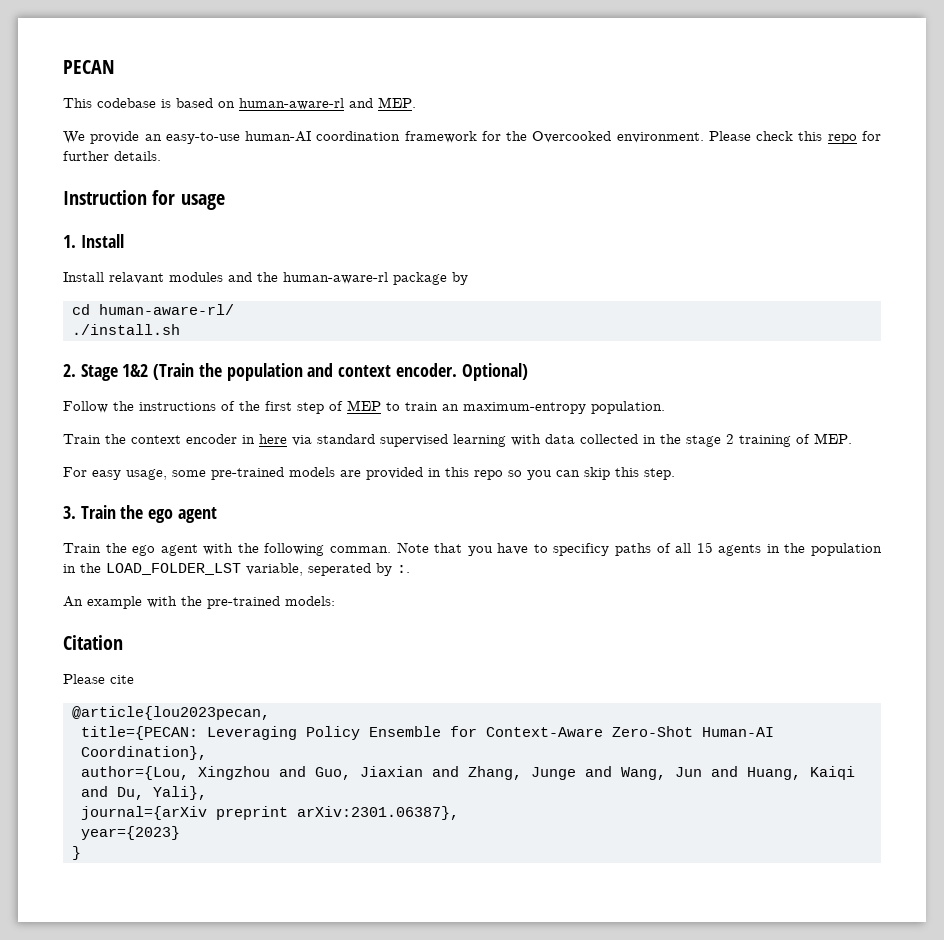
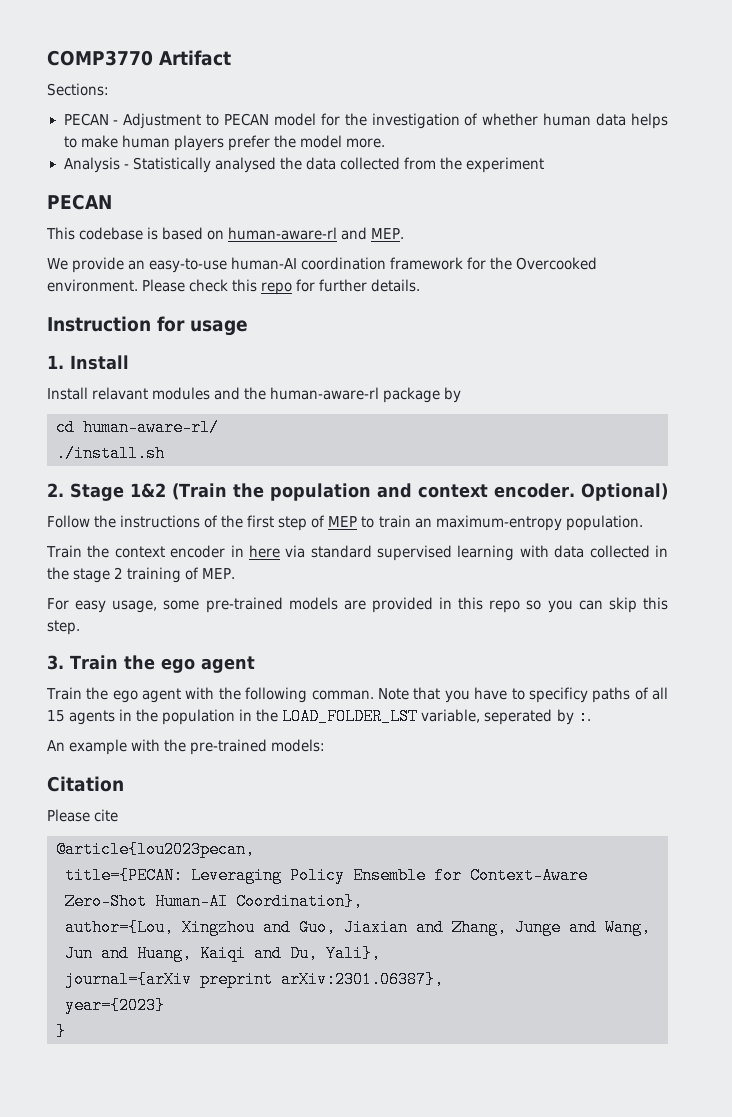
(63, 67) none -> [47,50,231,66] [47,83,109,96] [63,113,668,129] [63,135,385,151] [63,157,544,173] COMP3770 Artifact // Sections: // PECAN - Adjustment to PECAN model for the investigation of whether human data helps to make human players prefer the model more. // Analysis - Statistically analysed the data collected from the experiment //

